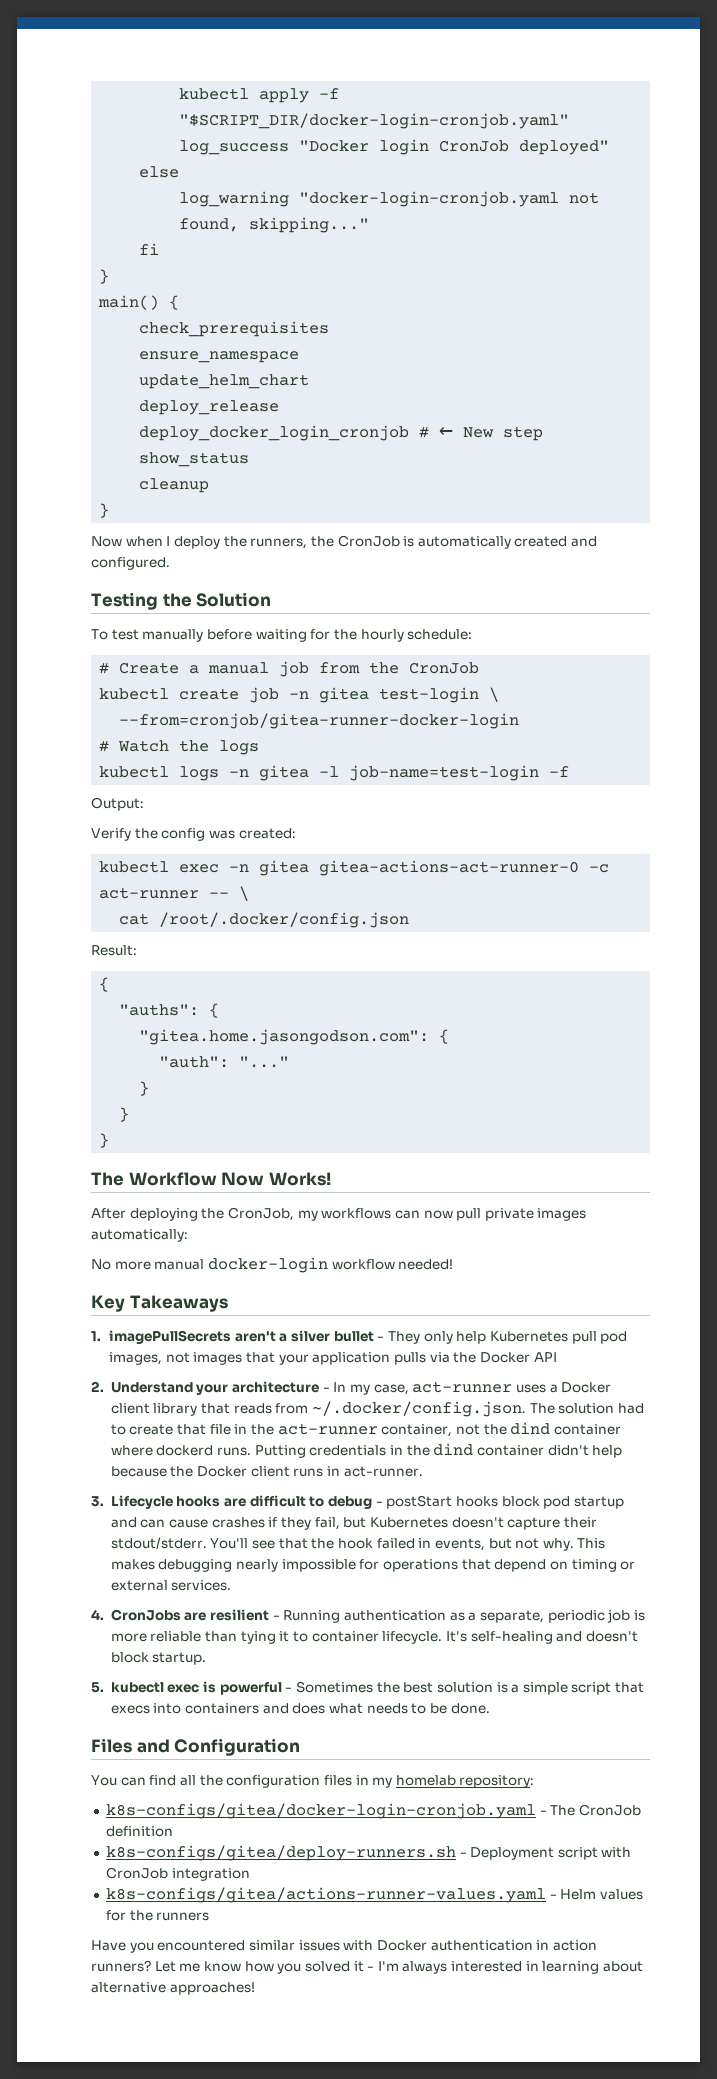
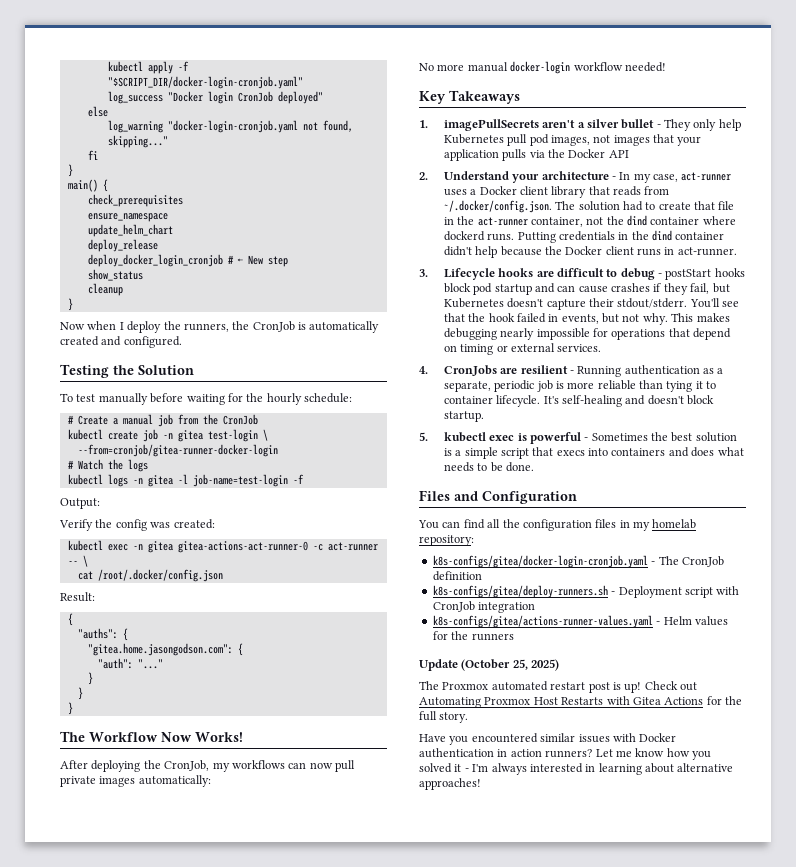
(210, 1916) none -> [419,659,560,671] [419,681,697,693] [419,696,742,708] [419,711,469,723] // Update (October 25, 2025) // The Proxmox automated restart post is up! Check out Automating Proxmox Host Restarts with Gitea Actions for the full story.

